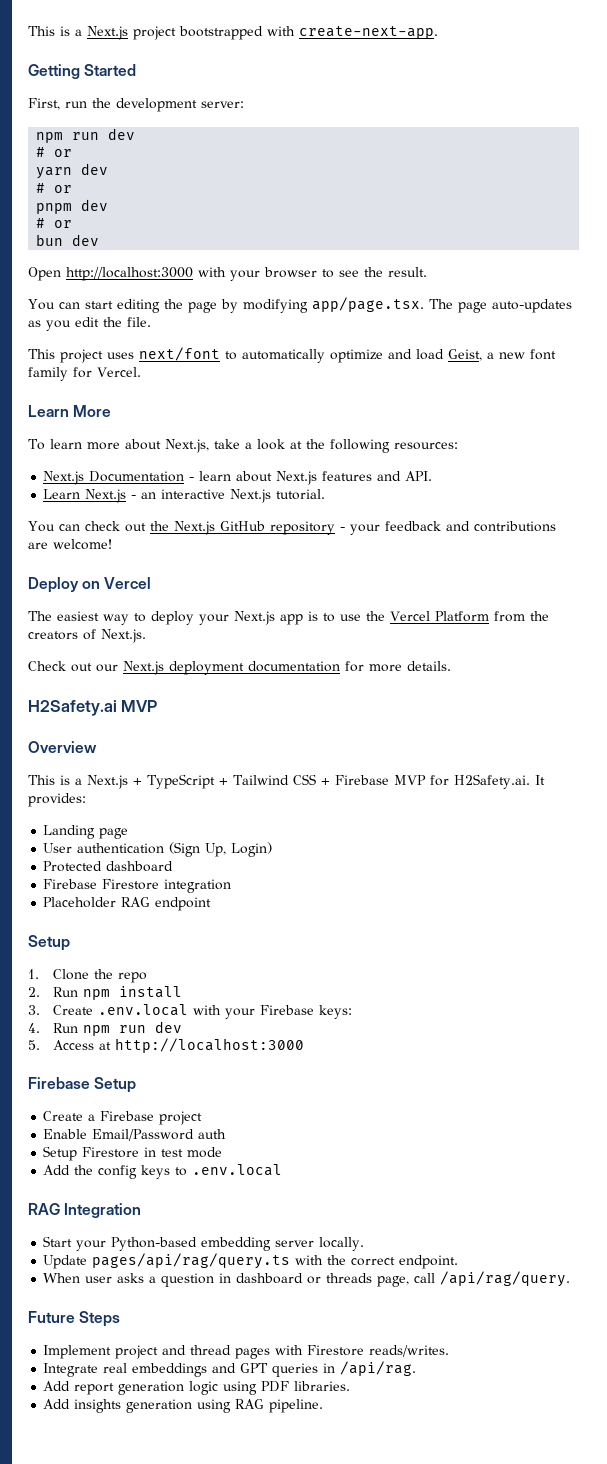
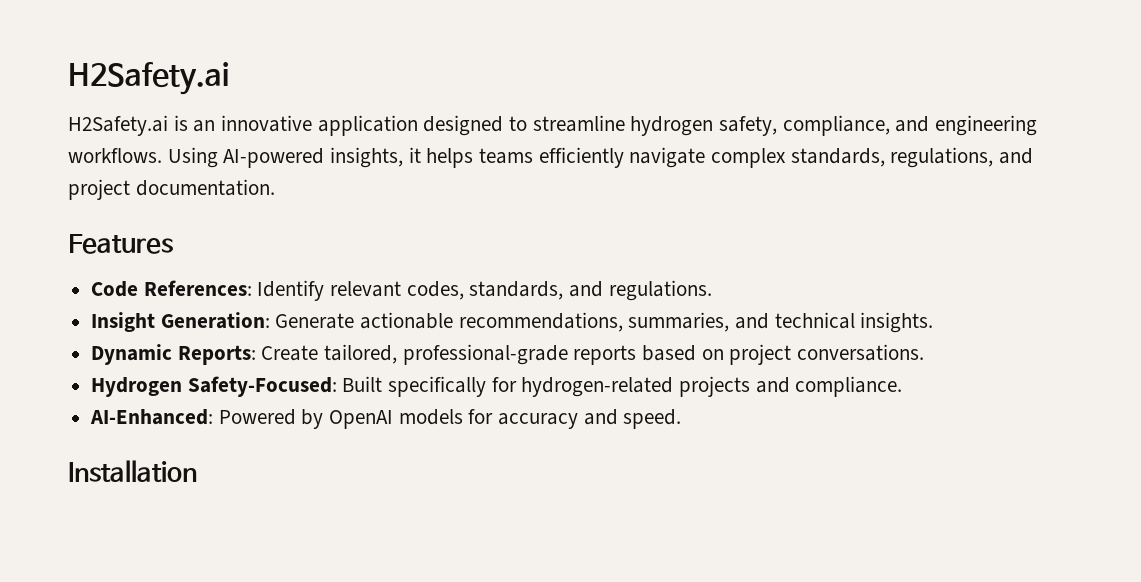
[28,26,438,40] [28,64,137,79] [28,98,244,112] [36,128,136,143] [36,147,73,157] [36,163,109,179] [36,183,73,193] [36,199,109,214] [36,218,73,228] [36,234,100,246] [28,267,427,281] [28,297,572,313] [28,317,151,331] [28,347,556,363] [28,367,141,381] [28,405,112,417] [28,439,458,453] [43,471,433,485] [43,489,326,503] [28,521,556,535] [28,539,112,550] [28,577,152,593] [28,611,549,625] [28,629,146,643] [28,661,451,675] [28,700,158,716] [28,741,97,753] [28,774,545,789] [28,793,86,807] [43,825,129,839] [43,842,273,857] [43,861,174,872] [43,879,232,893] [43,897,212,911] [28,935,70,951] [28,969,147,983] [28,986,182,1000] [28,1004,352,1019] [28,1021,182,1036] [28,1038,304,1053] [28,1077,137,1093] [43,1111,203,1125] [43,1129,227,1141] [43,1146,223,1161] [43,1164,283,1179] [28,1203,142,1218] [43,1236,365,1251] [43,1253,459,1269] [43,1271,571,1287] [28,1311,121,1327] [43,1345,450,1359] [43,1361,417,1377] [43,1381,351,1395] [43,1399,324,1413] This is a Next.js project bootstrapped with create-next-app. // Getting Started // First, run the development server: // npm run dev // # or // yarn dev // # or // pnpm dev // # or // bun dev // Open http://localhost:3000 with your browser to see the result. // You can start editing the page by modifying app/page.tsx. The page auto-updates as you edit the file. // This project uses next/font to automatically optimize and load Geist, a new font family for Vercel. // Learn More // To learn more about Next.js, take a look at the following resources: // Next.js Documentation - learn about Next.js features and API. // Learn Next.js - an interactive Next.js tutorial. // You can check out the Next.js GitHub repository - your feedback and contributions are welcome! // Deploy on Vercel // The easiest way to deploy your Next.js app is to use the Vercel Platform from the creators of Next.js. // Check out our Next.js deployment documentation for more details. // H2Safety.ai MVP // Overview // This is a Next.js + TypeScript + Tailwind CSS + Firebase MVP for H2Safety.ai. It provides: // Landing page // User authentication (Sign Up, Login) // Protected dashboard // Firebase Firestore integration // Placeholder RAG endpoint // Setup // 1. Clone the repo // 2. Run npm install // 3. Create .env.local with your Firebase keys: // 4. Run npm run dev // 5. Access at http://localhost:3000 // Firebase Setup // Create a Firebase project // Enable Email/Password auth // Setup Firestore in test mode // Add the config keys to .env.local // RAG Integration // Start your Python-based embedding server locally. // Update pages/api/rag/query.ts with the correct endpoint. // When user asks a question in dashboard or threads page, call /api/rag/query. // Future Steps // Implement project and thread pages with Firestore reads/writes. // Integrate real embeddings and GPT queries in /api/rag. // Add report generation logic using PDF libraries. // Add insights generation using RAG pipeline. -> [68,62,229,95] [68,115,1038,136] [68,147,1034,168] [68,179,275,200] [68,234,173,254] [91,280,712,301] [91,312,934,333] [91,344,925,365] [91,376,903,397] [90,409,682,429] [68,460,197,482] H2Safety.ai // H2Safety.ai is an innovative application designed to streamline hydrogen safety, compliance, and engineering workflows. Using AI-powered insights, it helps teams efficiently navigate complex standards, regulations, and project documentation. // Features // Code References: Identify relevant codes, standards, and regulations. // Insight Generation: Generate actionable recommendations, summaries, and technical insights. // Dynamic Reports: Create tailored, professional-grade reports based on project conversations. // Hydrogen Safety-Focused: Built specifically for hydrogen-related projects and compliance. // AI-Enhanced: Powered by OpenAI models for accuracy and speed. // Installation

